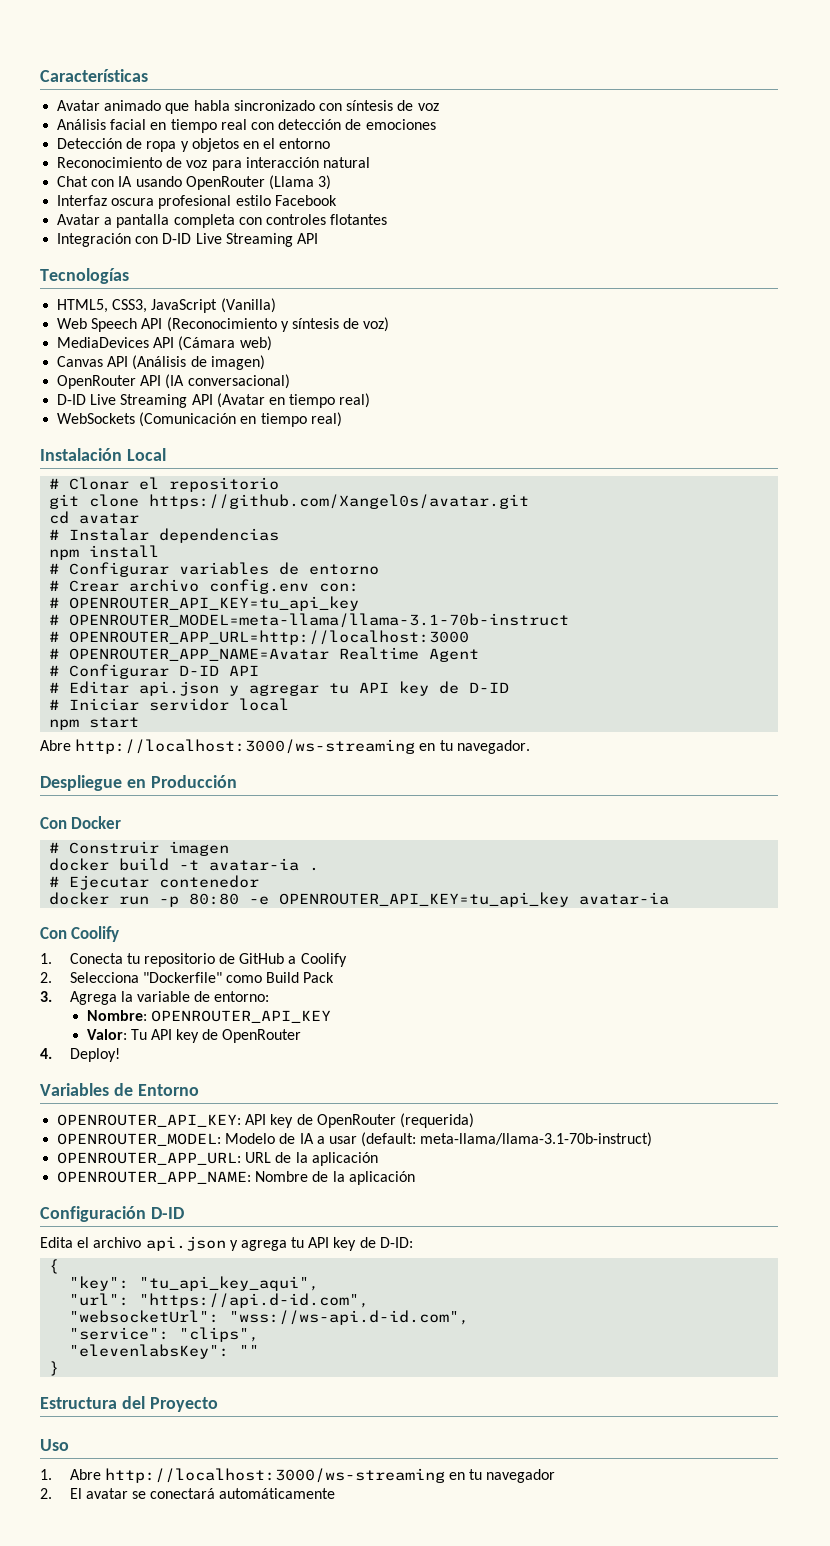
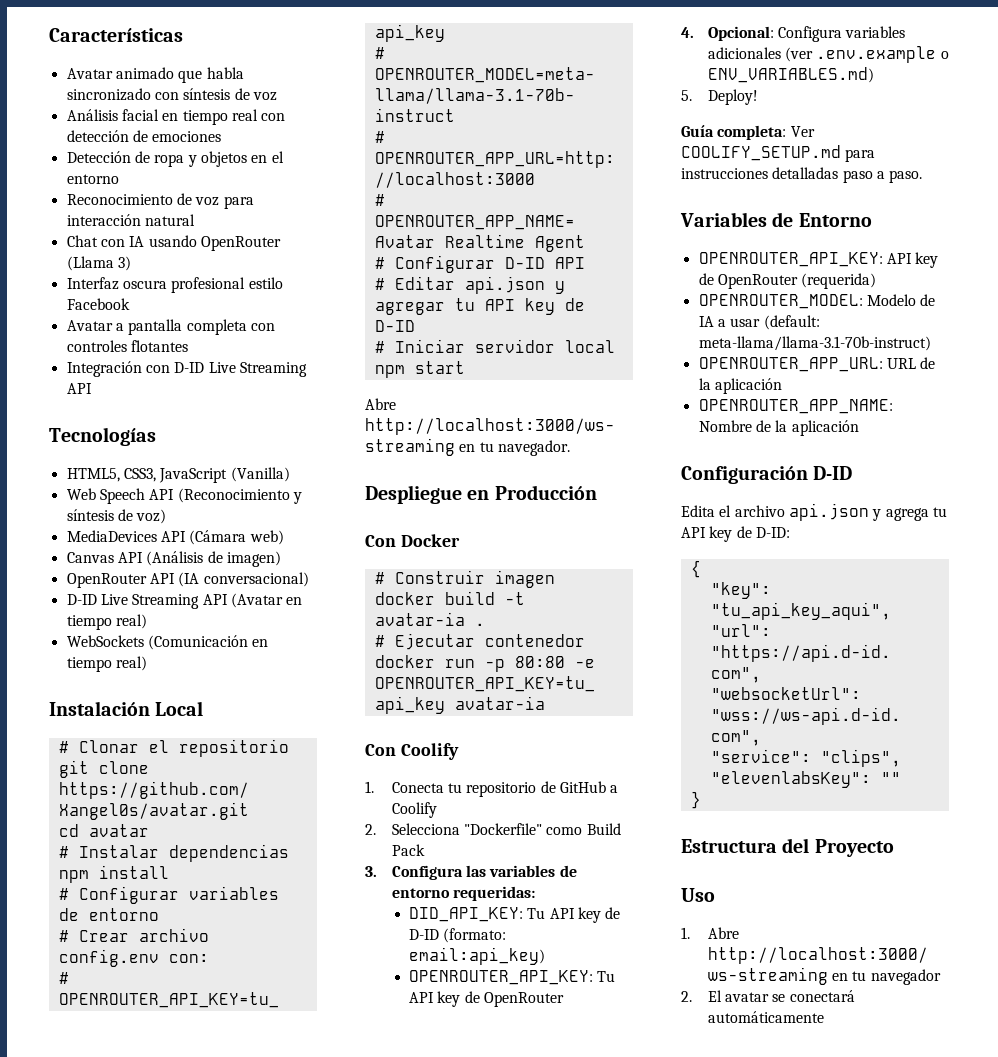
[69,991,270,1005] [86,1010,331,1023] [86,1029,127,1040] Agrega la variable de entorno: // Nombre: OPENROUTER_API_KEY // Valor: -> [391,865,577,880] [391,886,535,901] [409,907,621,923] [409,928,507,943] [409,947,546,965] [409,970,594,985] Configura las variables de entorno requeridas: // DID_API_KEY: Tu API key de D-ID (formato: email:api_key) // OPENROUTER_API_KEY:
[69,1048,120,1062] Deploy! -> [707,26,906,42] [707,46,949,63] [707,67,874,83] [681,89,758,105] [681,125,815,140] [681,145,876,162] [681,167,923,183] Opcional: Configura variables adicionales (ver .env.example o ENV_VARIABLES.md) // 5. Deploy! // Guía completa: Ver COOLIFY_SETUP.md para instrucciones detalladas paso a paso.

